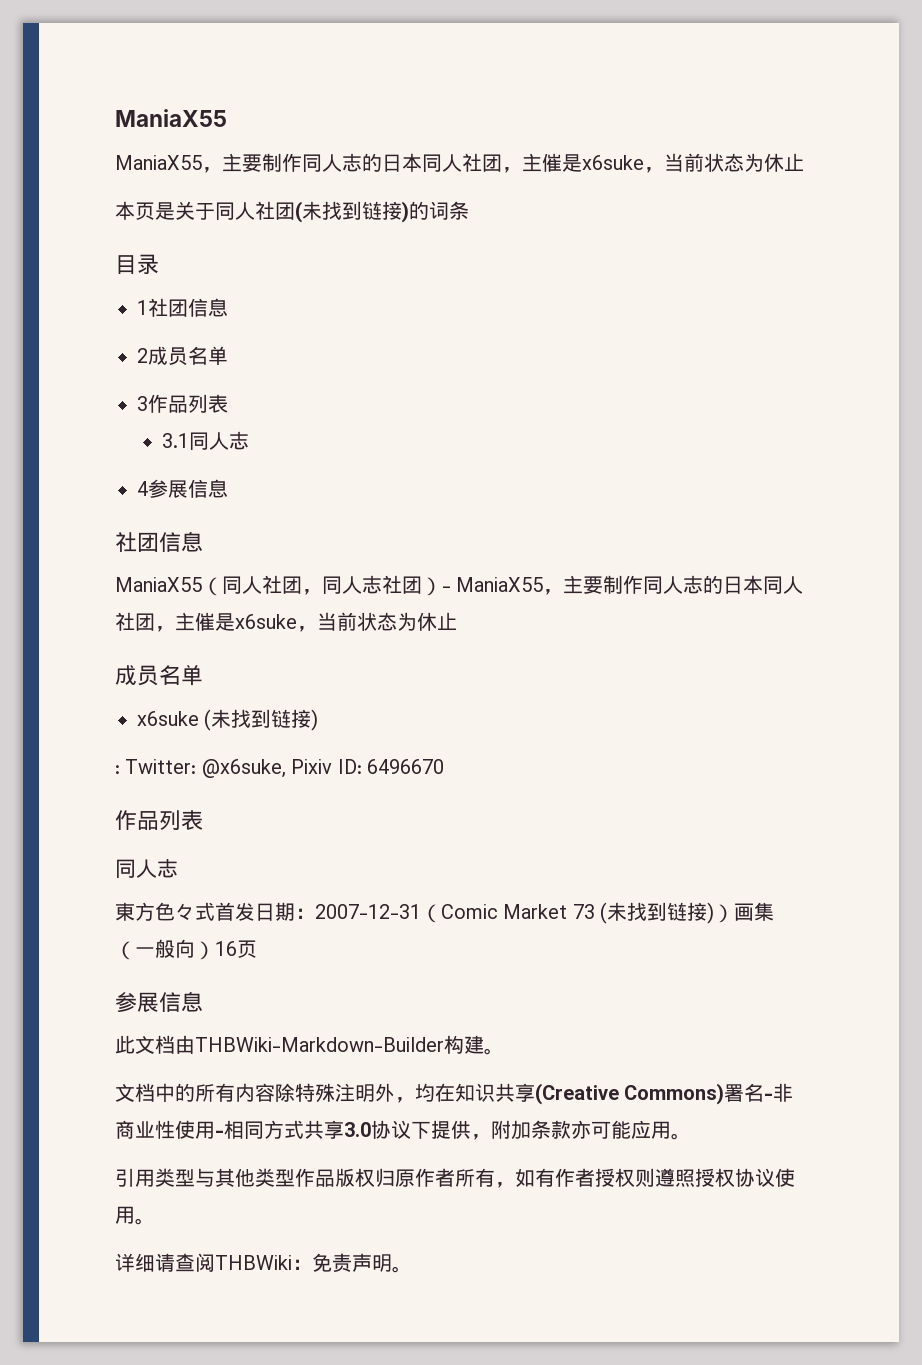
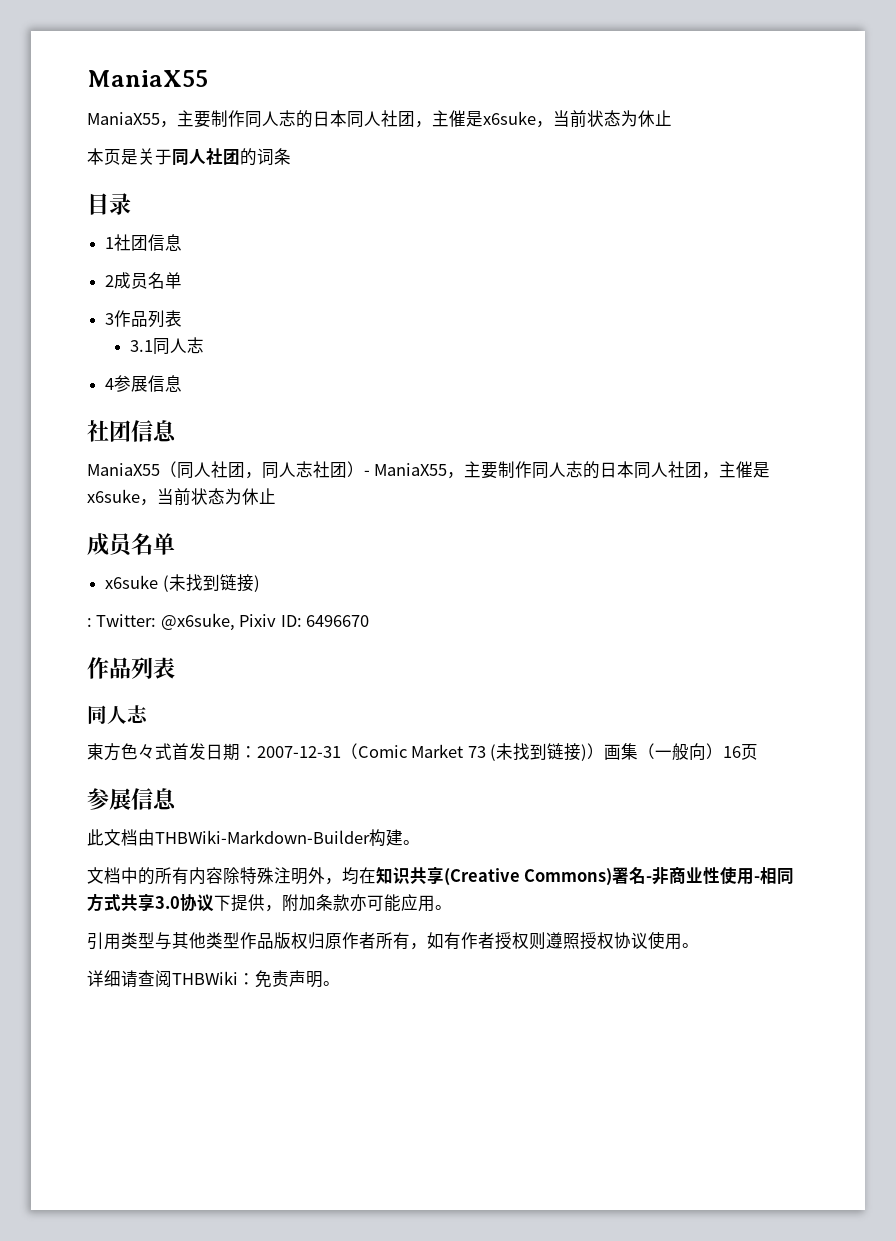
[295,201,409,223] (未找到链接) -> (240, 157) none

